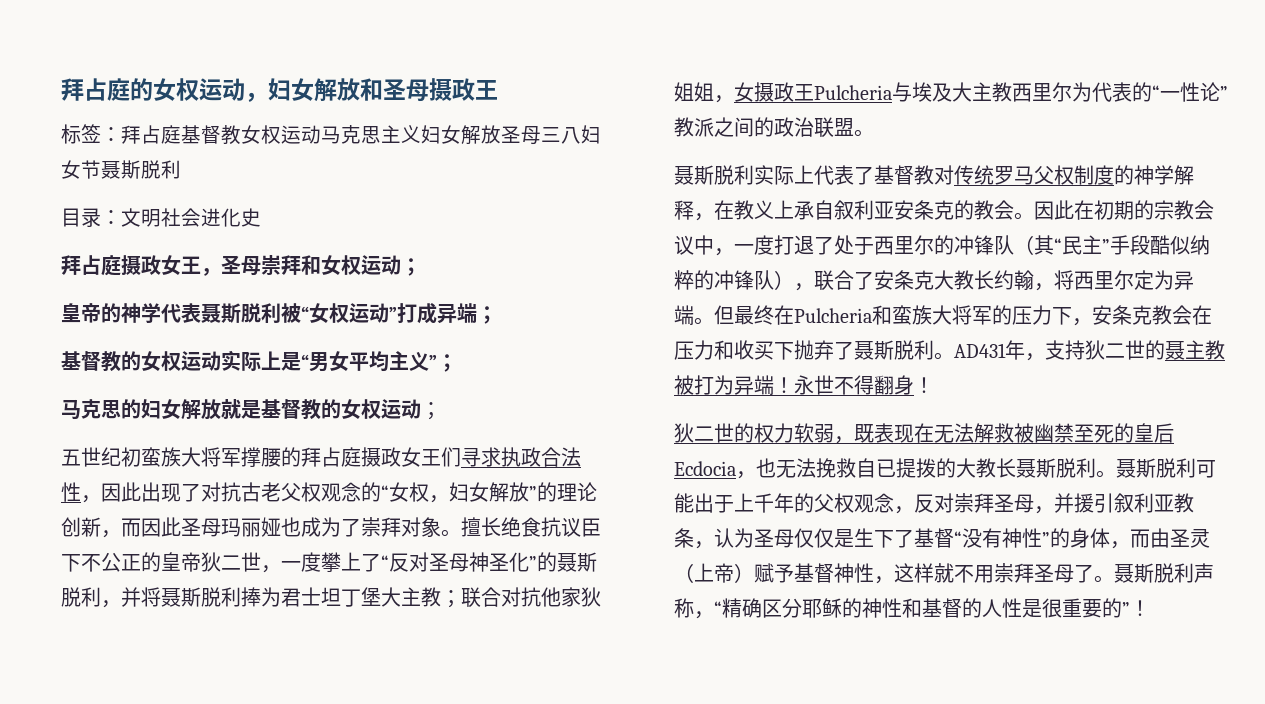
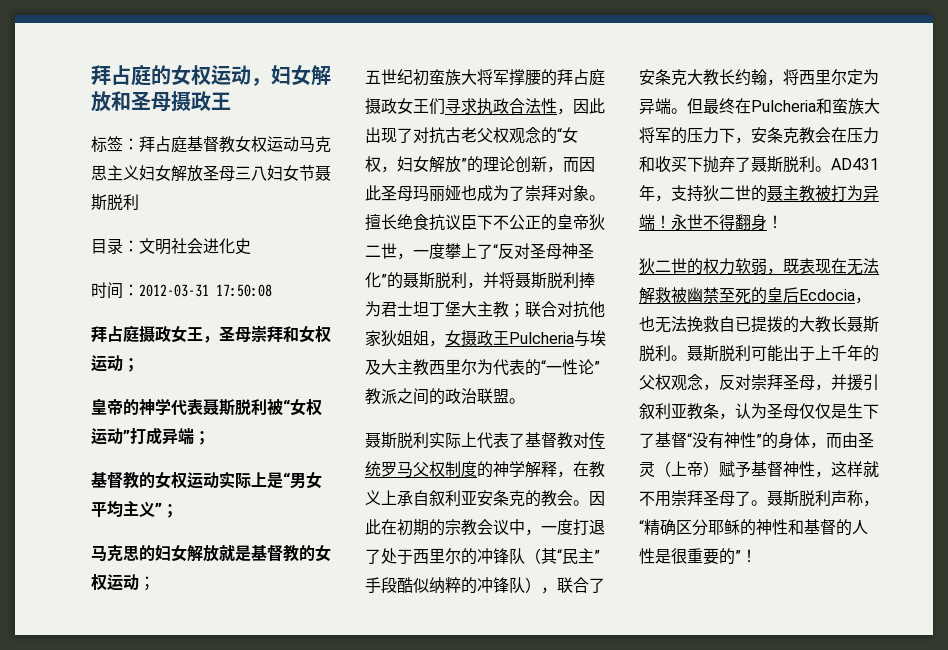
(261, 217) none -> [91,282,272,299] // 时间：2012-03-31 17:50:08

